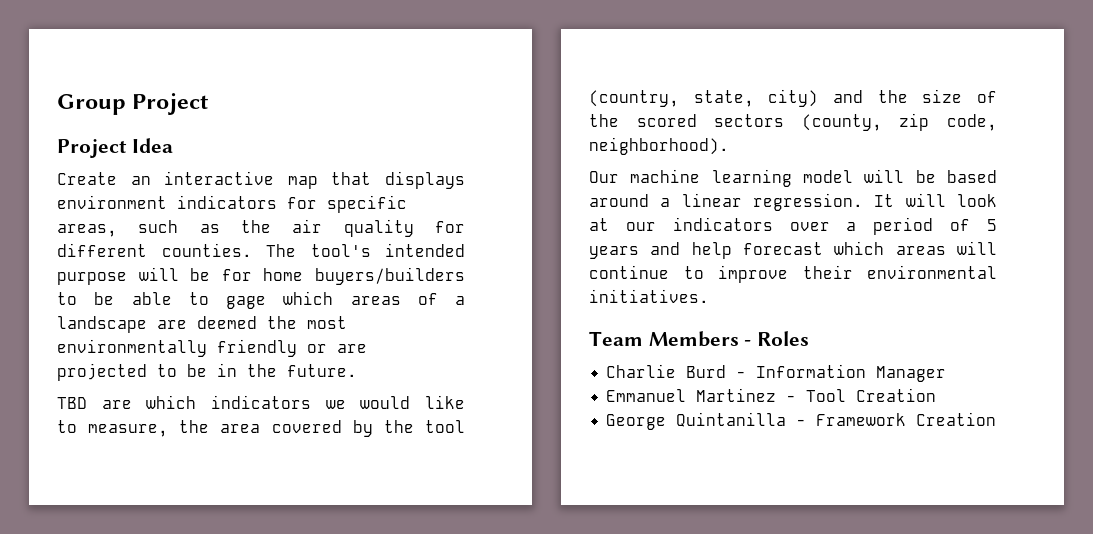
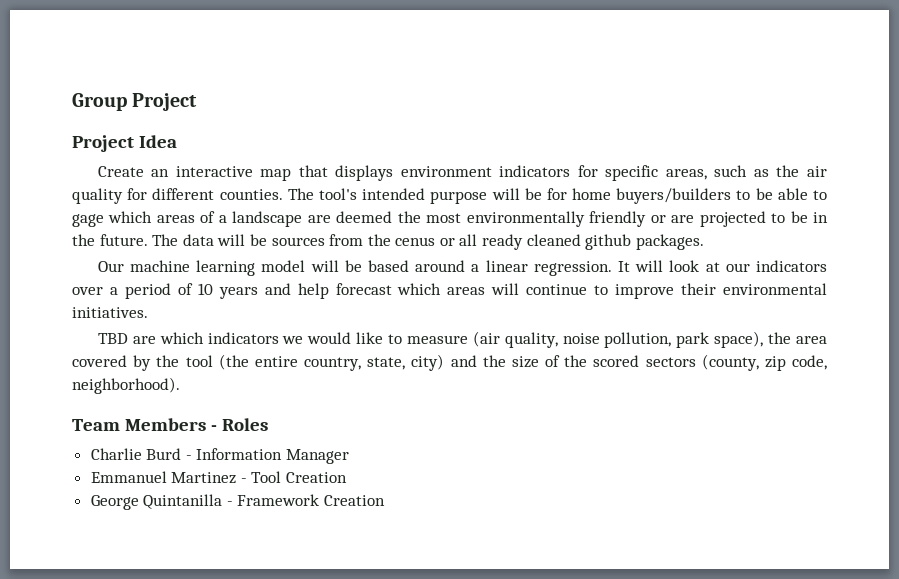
[57,395,466,409] [57,420,466,437] [589,89,997,107] [589,113,997,131] [589,137,729,155] // TBD are which indicators we would like to measure, the area covered by the tool (country, state, city) and the size of the scored sectors (county, zip code, neighborhood). -> [152,234,704,250] The data will be sources from the cenus or all ready cleaned github packages.
[987,219,997,231] 5 -> [197,283,213,295] 10
(709, 296) none -> [97,331,827,348] [72,354,827,371] [72,377,180,394] // TBD are which indicators we would like to measure (air quality, noise pollution, park space), the area covered by the tool (the entire country, state, city) and the size of the scored sectors (county, zip code, neighborhood).

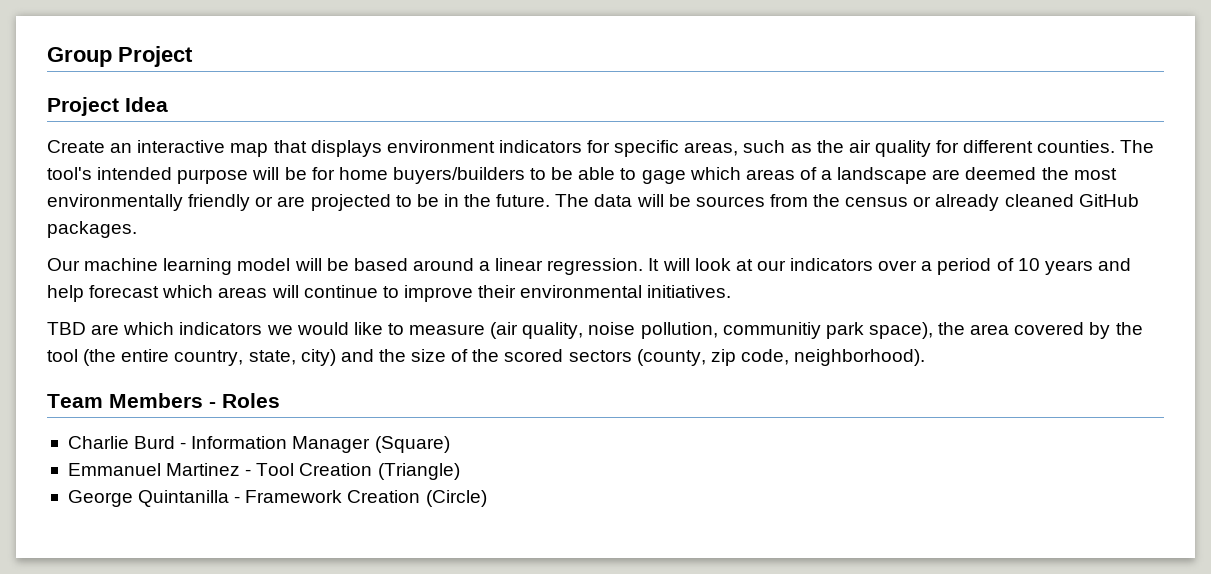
[395,234,632,250] cenus or all ready cleaned github -> [845,194,1139,211] census or already cleaned GitHub
(672, 340) none -> [722,322,821,339] communitiy
(350, 456) none -> [374,436,450,453] (Square)
(348, 477) none -> [377,463,460,480] (Triangle)
(386, 500) none -> [425,490,487,507] (Circle)

